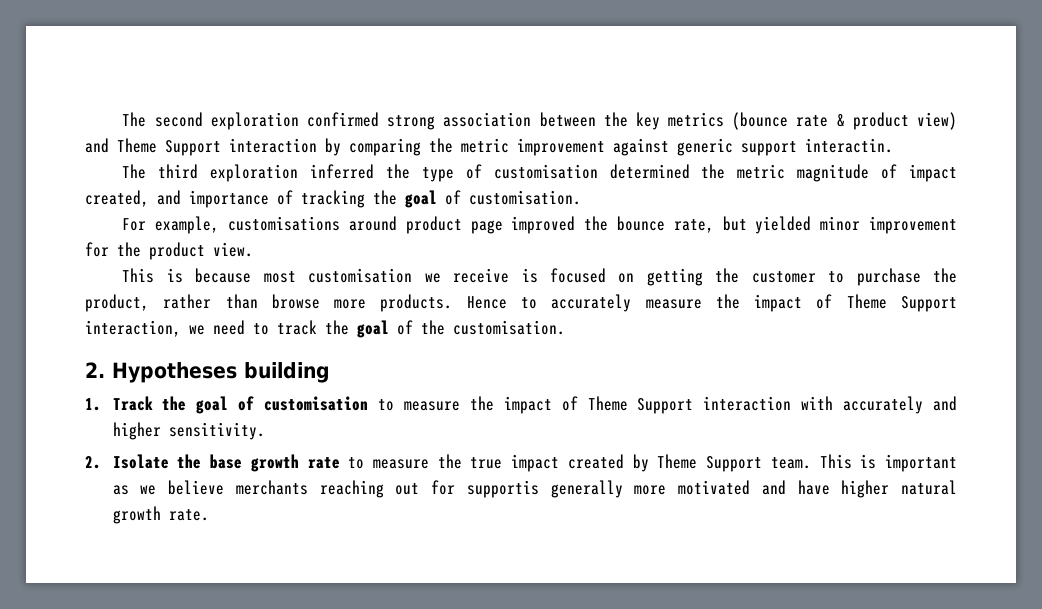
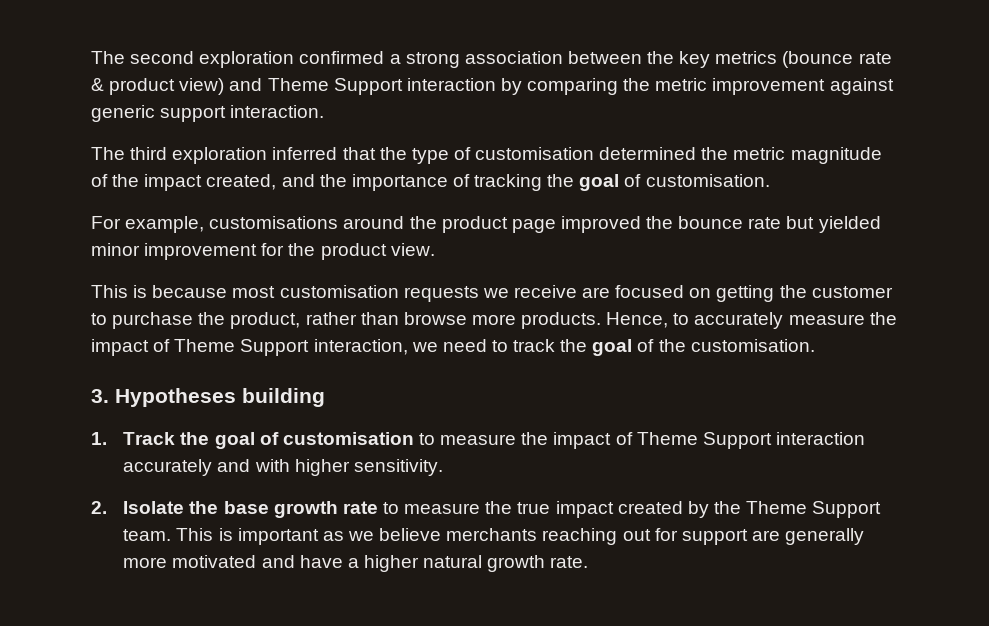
(379, 119) none -> [389,54,401,64] a
[805,138,893,153] interactin. -> [230,105,325,118] interaction.
(375, 171) none -> [342,147,376,160] that
(898, 171) none -> [112,174,140,187] the
(181, 197) none -> [319,174,347,187] the
(397, 223) none -> [409,216,437,229] the
[673,219,714,233] rate, -> [748,217,782,229] rate
(413, 275) none -> [403,286,479,302] requests
[521,268,538,283] is -> [582,287,611,298] are
[466,296,507,309] Hence -> [606,312,669,328] Hence,
[85,362,105,378] 2. -> [91,389,109,403] 3.
[801,396,834,410] with -> (865, 438) none
(957, 403) none -> [254,459,290,472] with
(649, 463) none -> [713,501,741,514] the
[466,480,539,498] supportis -> [681,529,780,545] support are
(830, 487) none -> [347,558,359,568] a

